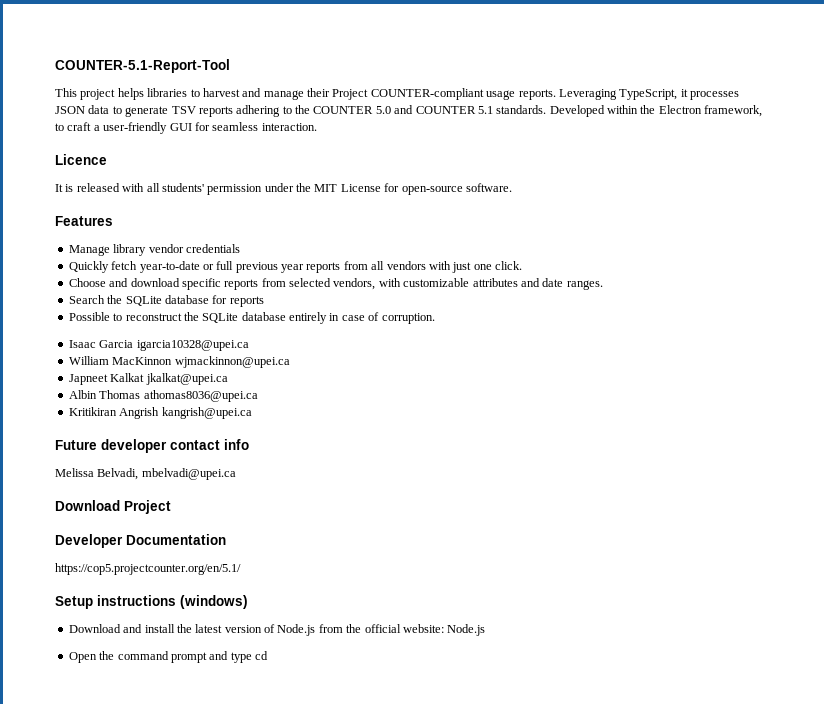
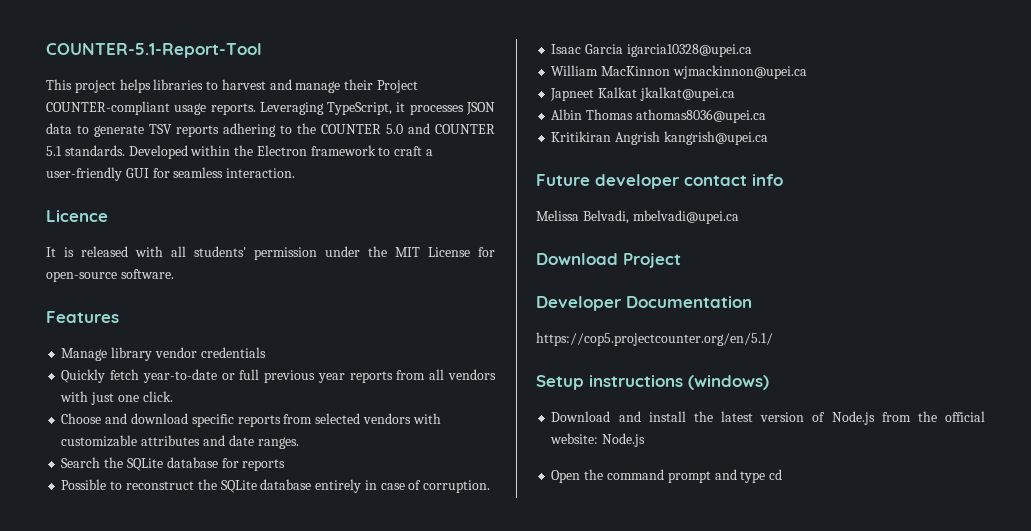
[704,105,763,117] framework, -> [310,145,376,156] framework
[333,278,376,290] vendors, -> [362,413,411,424] vendors

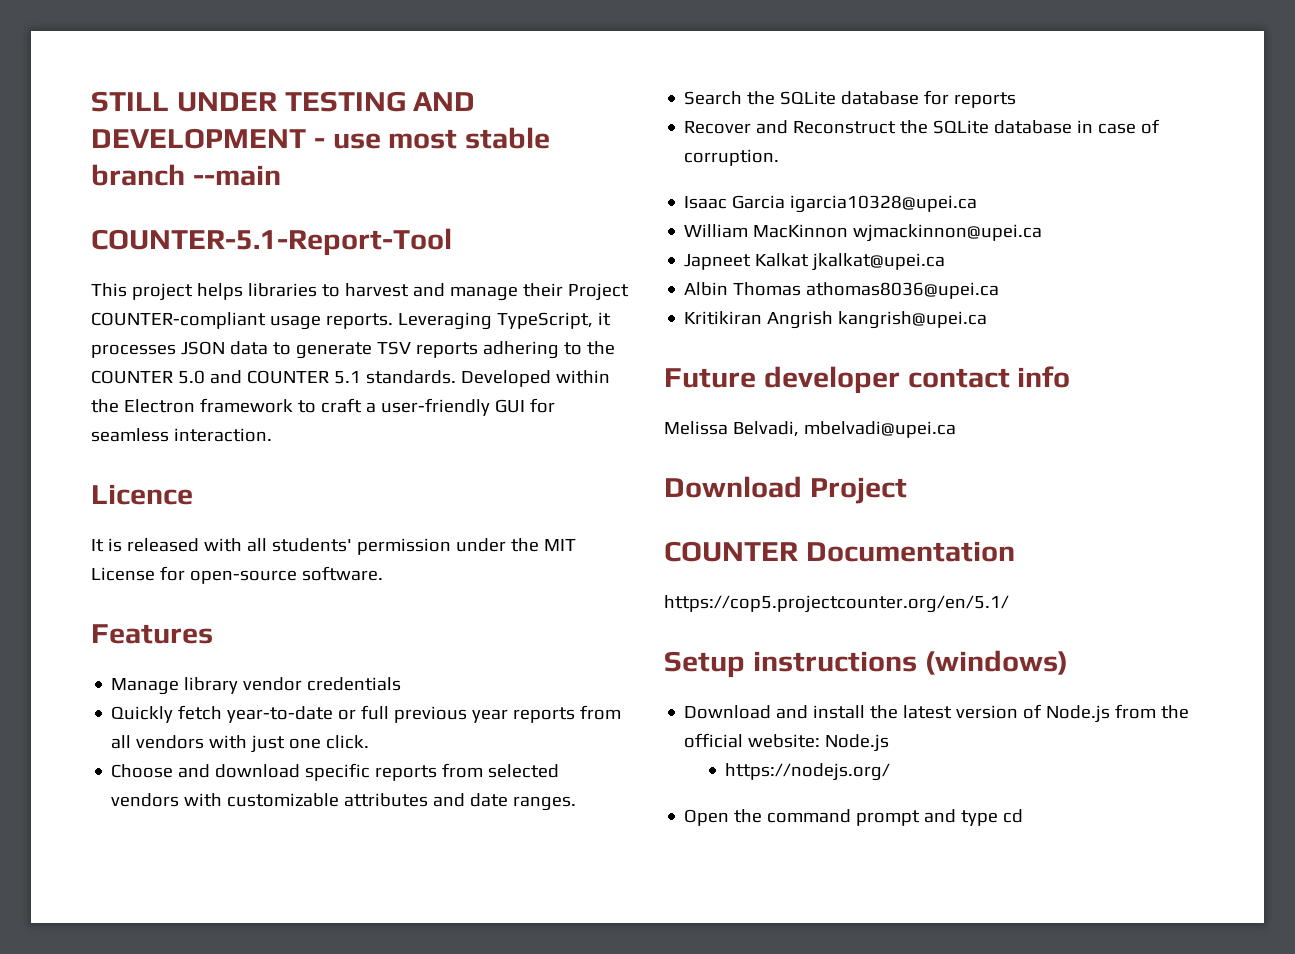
(46, 50) none -> [91,91,476,112] [91,127,551,149] [91,164,281,186] STILL UNDER TESTING AND DEVELOPMENT - use most stable branch --main //
[61,479,362,493] Possible to reconstruct the SQLite database entirely -> [684,120,1073,134] Recover and Reconstruct the SQLite database
[536,296,622,311] Developer -> [664,541,798,562] COUNTER
(646, 440) none -> [725,763,891,781] // https://nodejs.org/

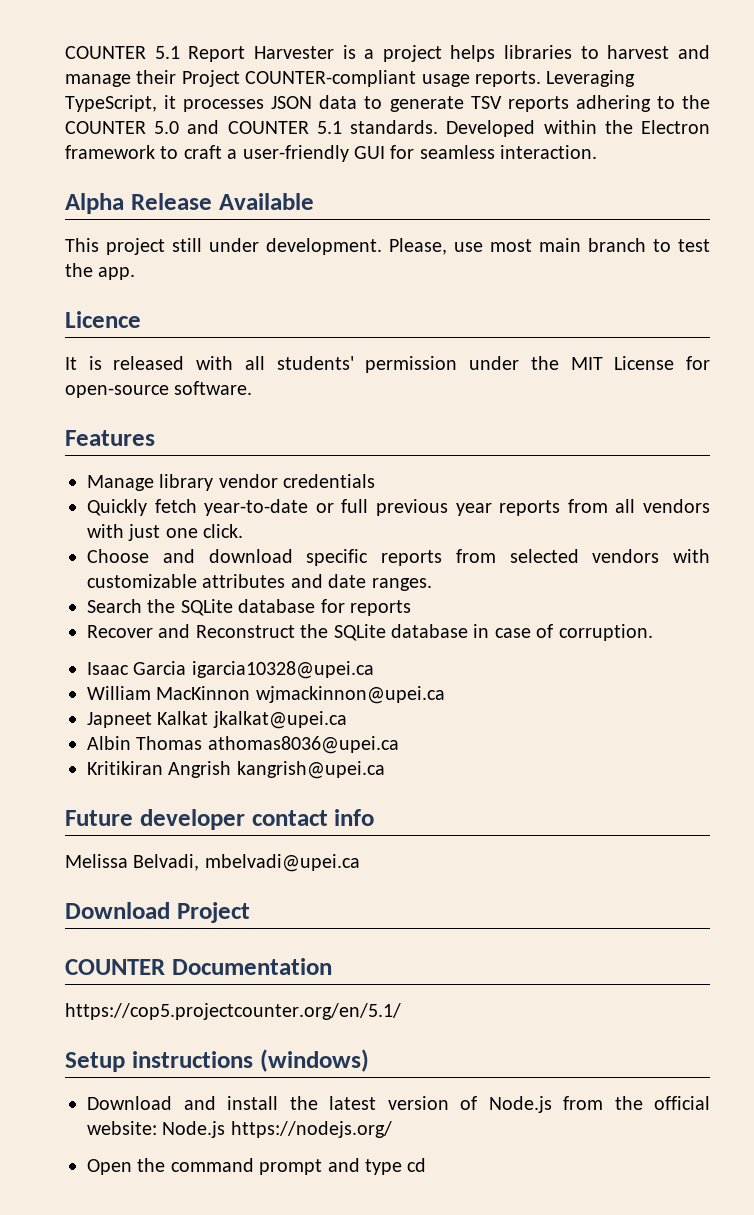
[91,91,476,112] [91,127,551,149] [91,164,281,186] [91,228,452,256] [91,283,127,297] STILL UNDER TESTING AND DEVELOPMENT - use most stable branch --main // COUNTER-5.1-Report-Tool // This -> [65,45,375,62] COUNTER 5.1 Report Harvester is a
(272, 435) none -> [65,193,314,214] [65,238,710,255] [65,263,136,280] // Alpha Release Available // This project still under development. Please, use most main branch to test the app.
(890, 743) // -> (226, 1129) none

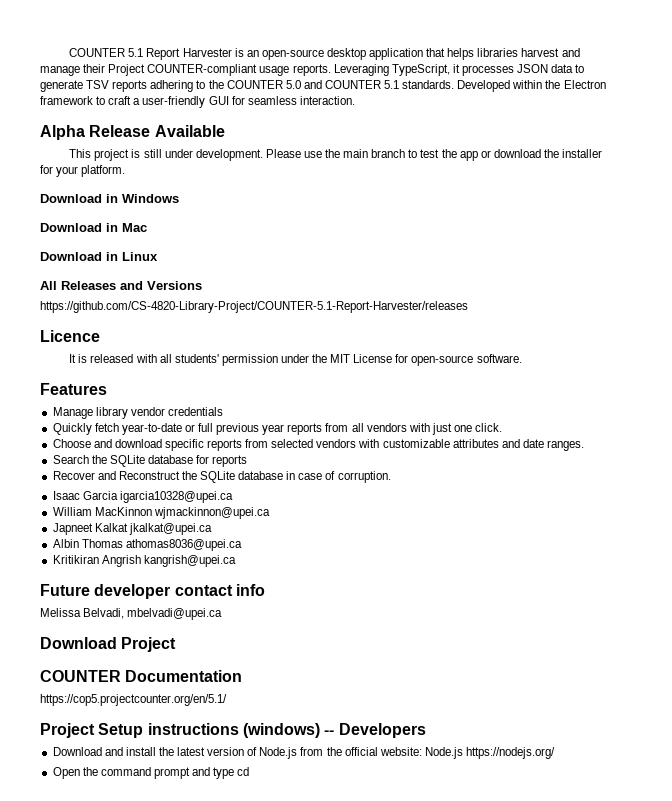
[364,45,442,62] a project -> [246,48,446,60] an open-source desktop application that
[580,46,599,59] to -> (519, 52) none
(165, 246) none -> [131,149,141,158] is
[389,238,532,255] Please, use most -> [265,149,341,158] Please use the
[98,267,136,280] app. -> [459,149,603,161] [40,165,126,177] [40,194,179,203] [40,223,147,232] [40,252,158,261] [40,281,202,290] [40,301,468,313] app or download the installer for your platform. // Download in Windows // Download in Mac // Download in Linux // All Releases and Versions // https://github.com/CS-4820-Library-Project/COUNTER-5.1-Report-Harvester/releases
(401, 1011) none -> [40,723,95,738] Project
(369, 1060) none -> [324,723,426,738] -- Developers

